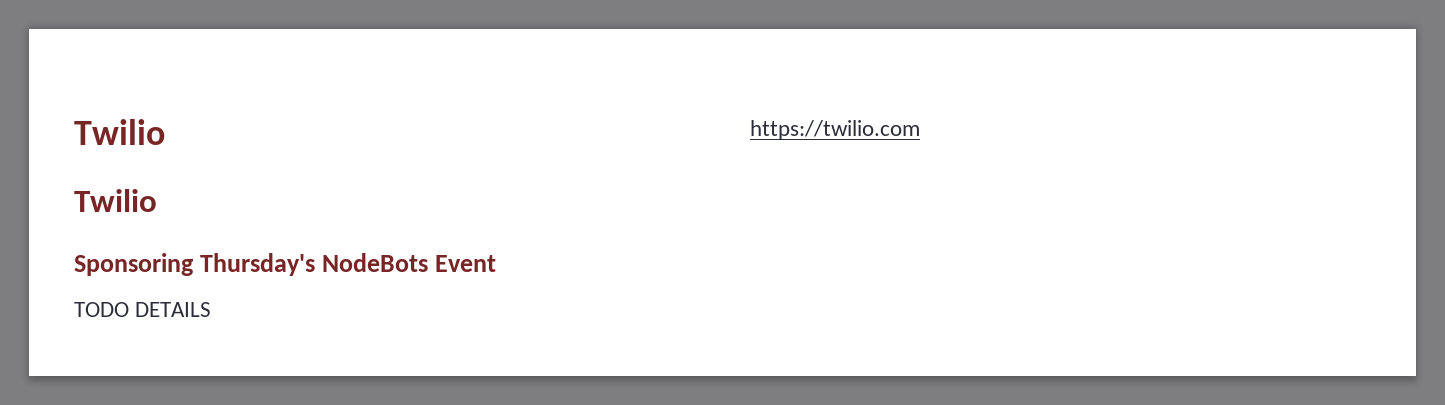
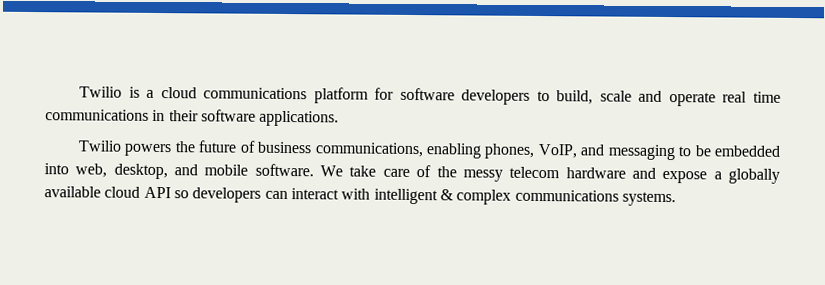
[74,119,165,145] [74,189,157,212] [74,253,497,276] [74,302,212,317] [750,120,920,140] Twilio // Twilio // Sponsoring Thursday's NodeBots Event // TODO DETAILS // https://twilio.com -> [78,86,781,107] [45,109,340,127] [77,140,780,161] [44,163,781,184] [44,186,676,207] Twilio is a cloud communications platform for software developers to build, scale and operate real time communications in their software applications. // Twilio powers the future of business communications, enabling phones, VoIP, and messaging to be embedded into web, desktop, and mobile software. We take care of the messy telecom hardware and expose a globally available cloud API so developers can interact with intelligent & complex communications systems.

